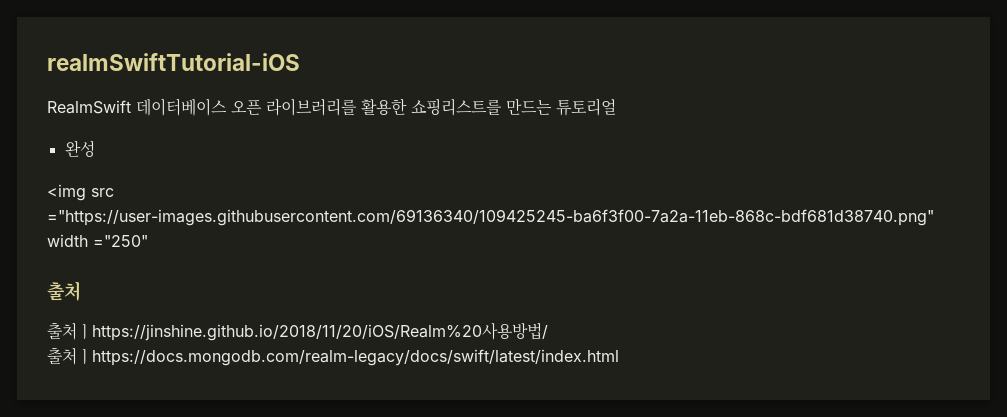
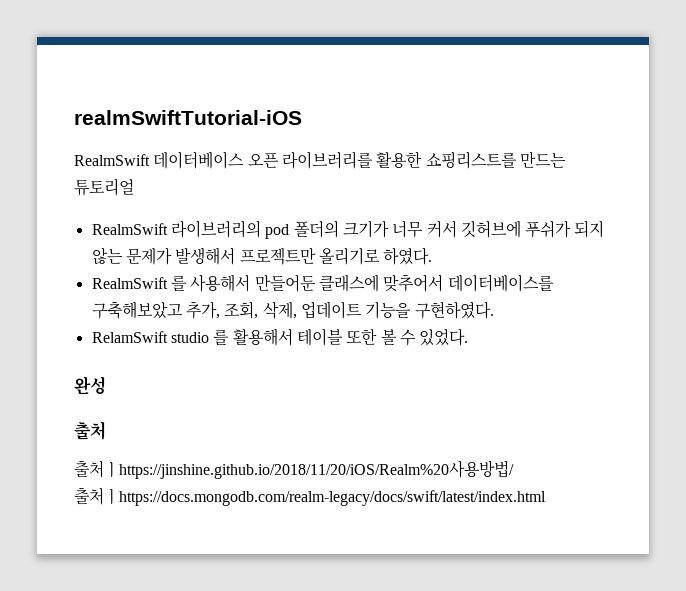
[64,140,95,157] [47,184,114,201] [47,209,934,226] [47,234,148,247] 완성 // <img src ="https://user-images.githubusercontent.com/69136340/109425245-ba6f3f00-7a2a-11eb-868c-bdf681d38740.png" width ="250" -> [91,220,605,239] [91,247,433,265] [91,274,554,292] [91,301,494,319] [91,328,469,346] [74,376,106,394] RealmSwift 라이브러리의 pod 폴더의 크기가 너무 커서 깃허브에 푸쉬가 되지 않는 문제가 발생해서 프로젝트만 올리기로 하였다. // RealmSwift 를 사용해서 만들어둔 클래스에 맞추어서 데이터베이스를 구축해보았고 추가, 조회, 삭제, 업데이트 기능을 구현하였다. // RelamSwift studio 를 활용해서 테이블 또한 볼 수 있었다. // 완성

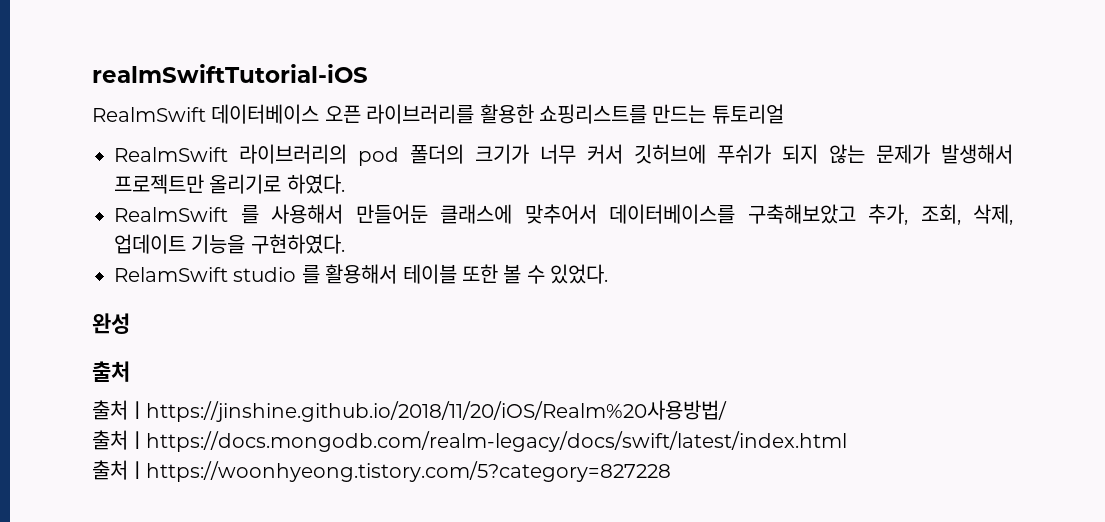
(546, 496) none -> [92,460,671,482] 출처ㅣhttps://woonhyeong.tistory.com/5?category=827228

